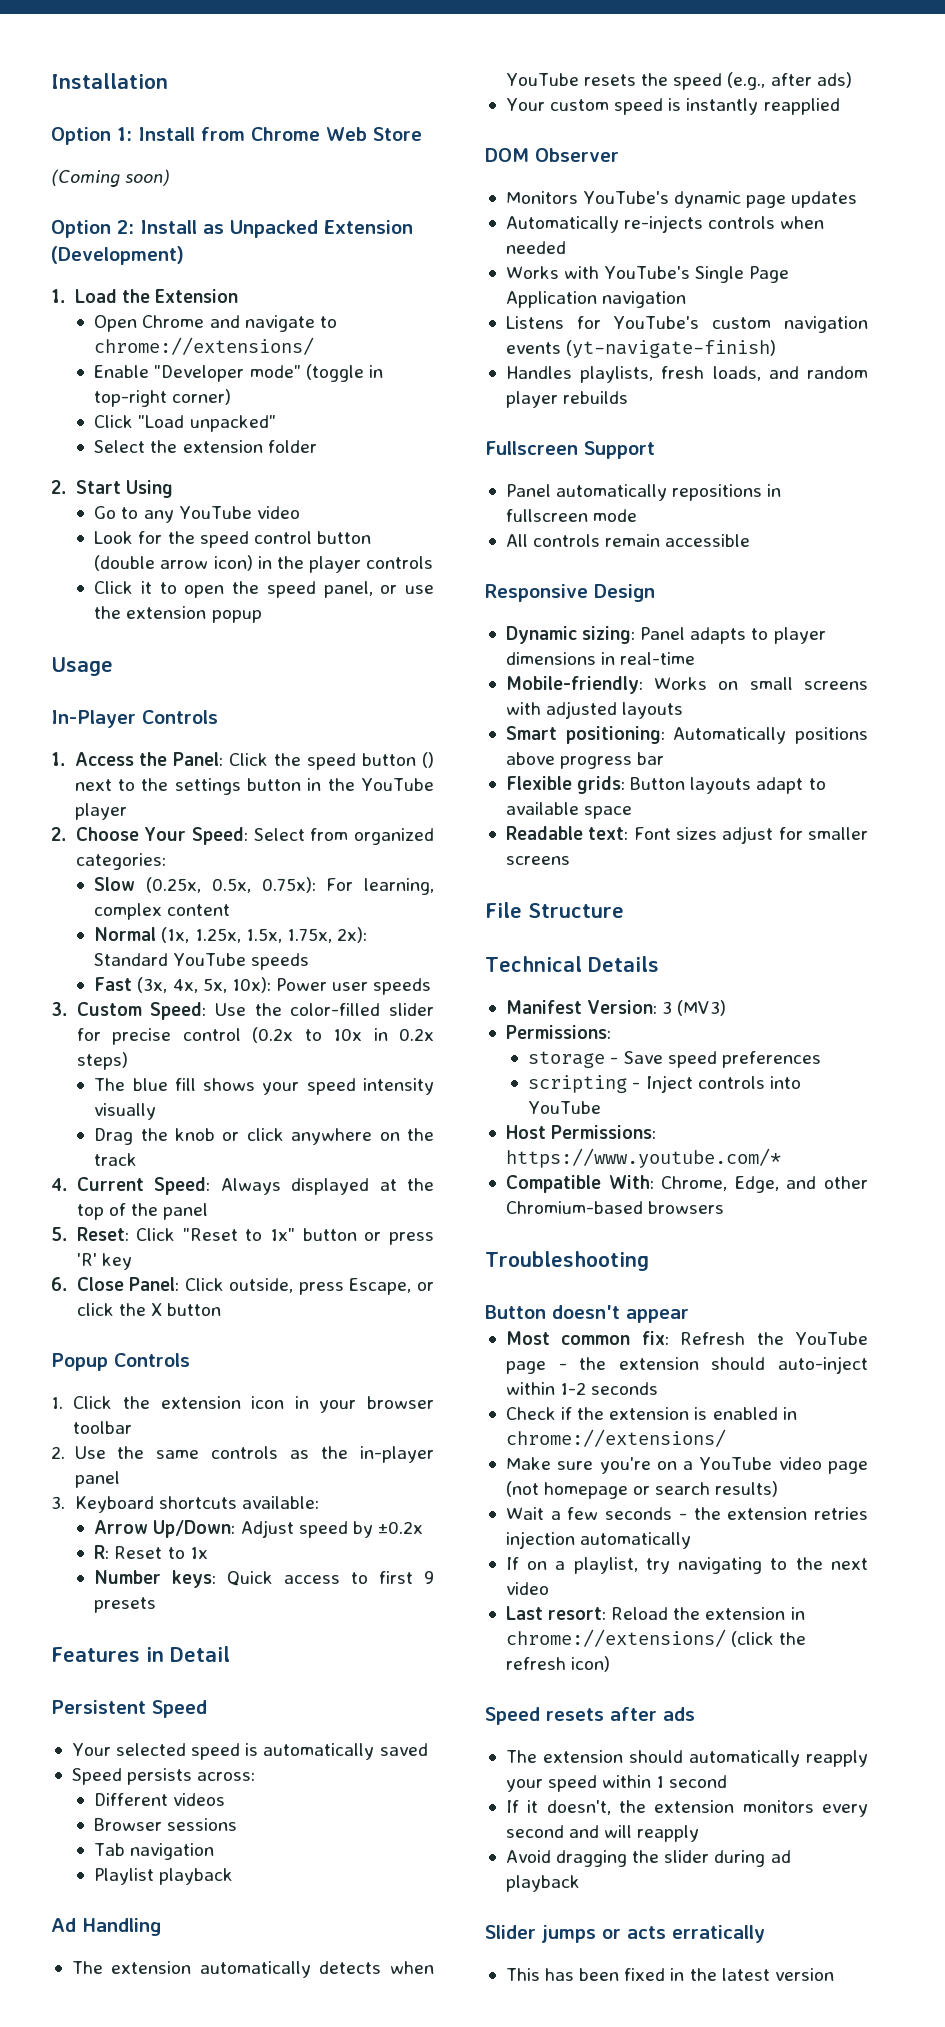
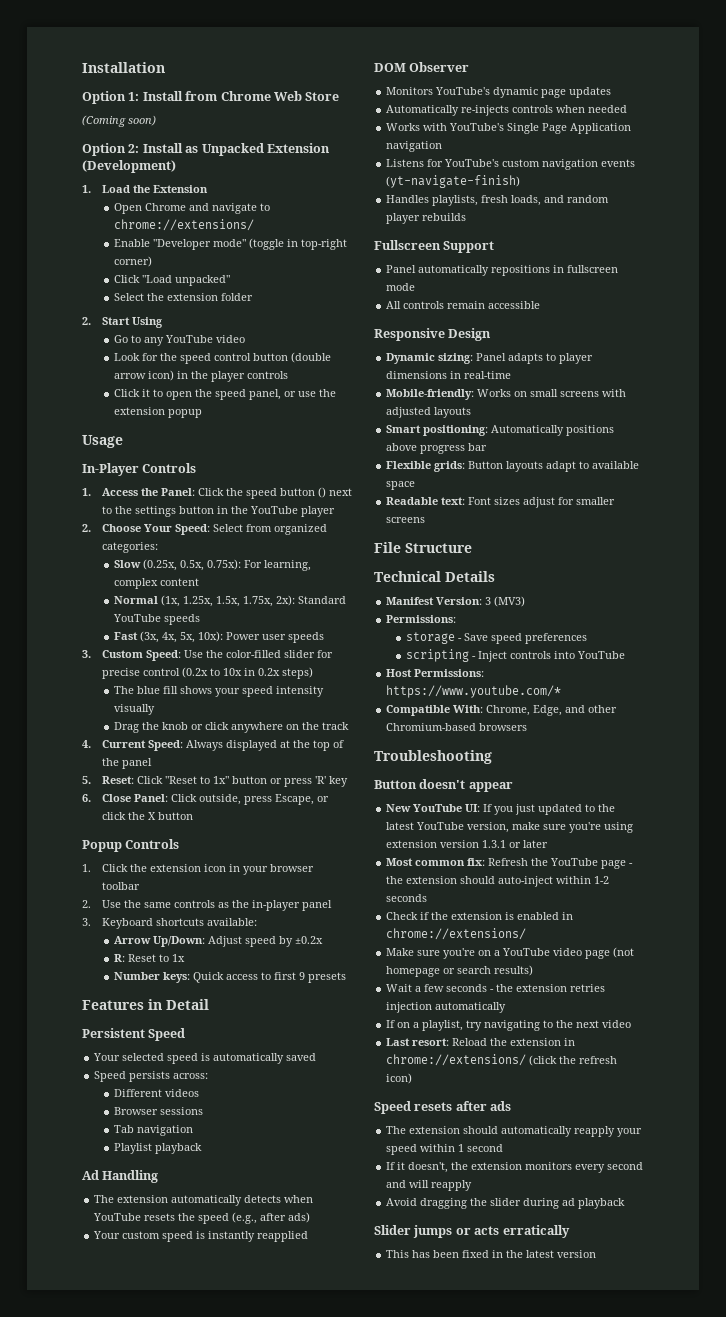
(689, 1316) none -> [386,804,616,815] [386,822,634,833] [386,840,549,848] // New YouTube UI: If you just updated to the latest YouTube version, make sure you're using extension version 1.3.1 or later

